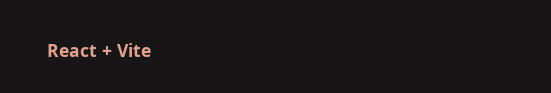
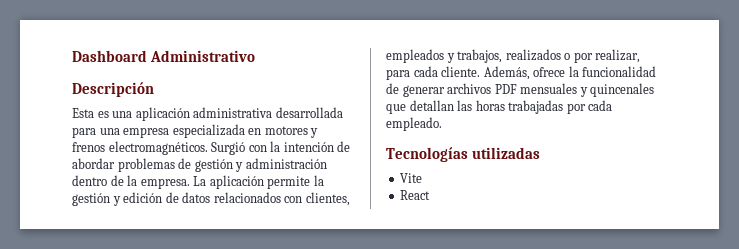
[47,43,151,57] React + Vite -> [72,50,256,62] [72,82,154,97] [72,107,343,121] [72,124,319,138] [72,141,351,155] [72,158,327,172] [72,175,324,189] [72,192,350,206] [386,49,641,63] [386,66,657,80] [386,83,655,97] [386,100,613,114] [386,117,442,131] [386,147,540,162] [400,173,423,183] [400,190,431,200] Dashboard Administrativo // Descripción // Esta es una aplicación administrativa desarrollada para una empresa especializada en motores y frenos electromagnéticos. Surgió con la intención de abordar problemas de gestión y administración dentro de la empresa. La aplicación permite la gestión y edición de datos relacionados con clientes, empleados y trabajos, realizados o por realizar, para cada cliente. Además, ofrece la funcionalidad de generar archivos PDF mensuales y quincenales que detallan las horas trabajadas por cada empleado. // Tecnologías utilizadas // Vite // React

